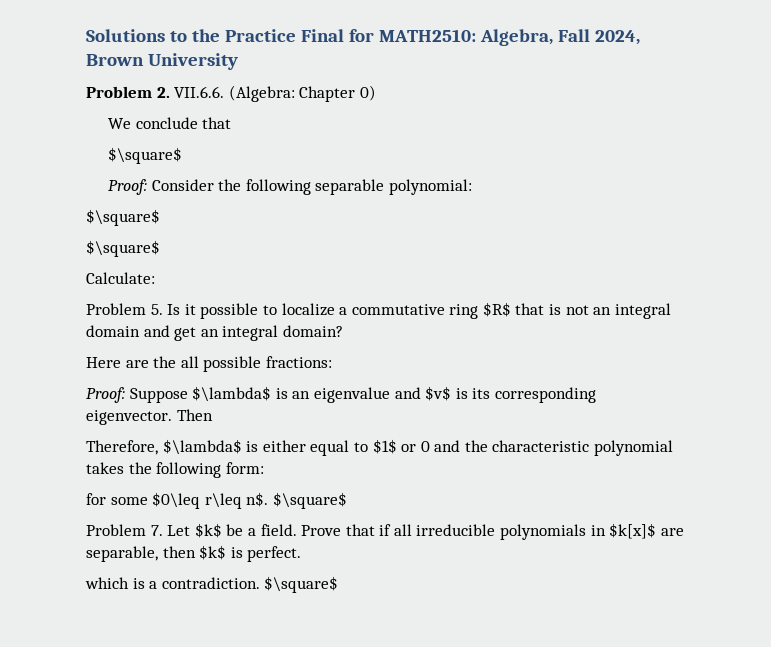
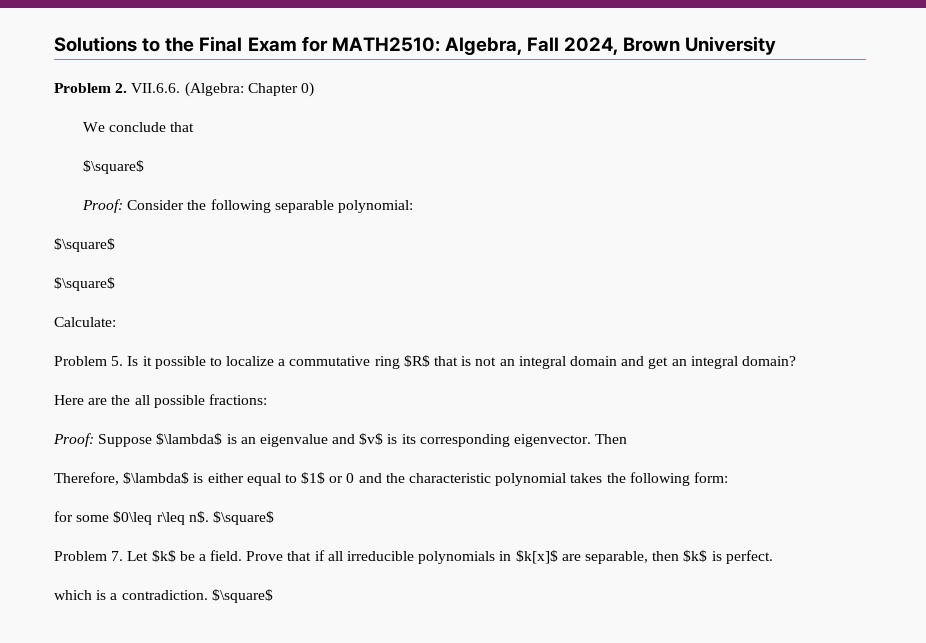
[224,29,344,42] Practice Final -> [199,36,297,52] Final Exam

